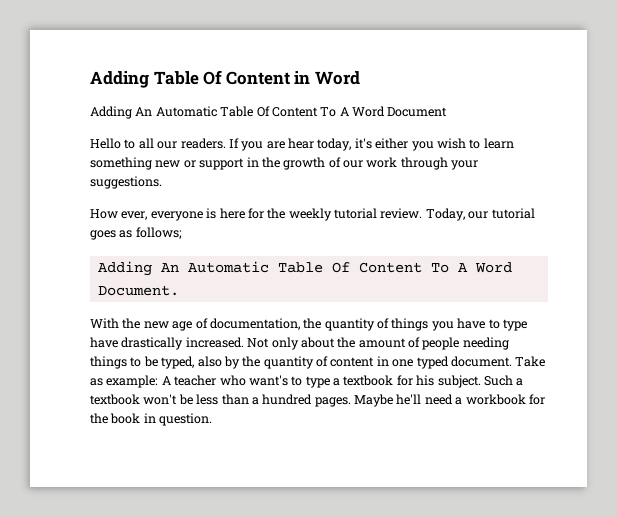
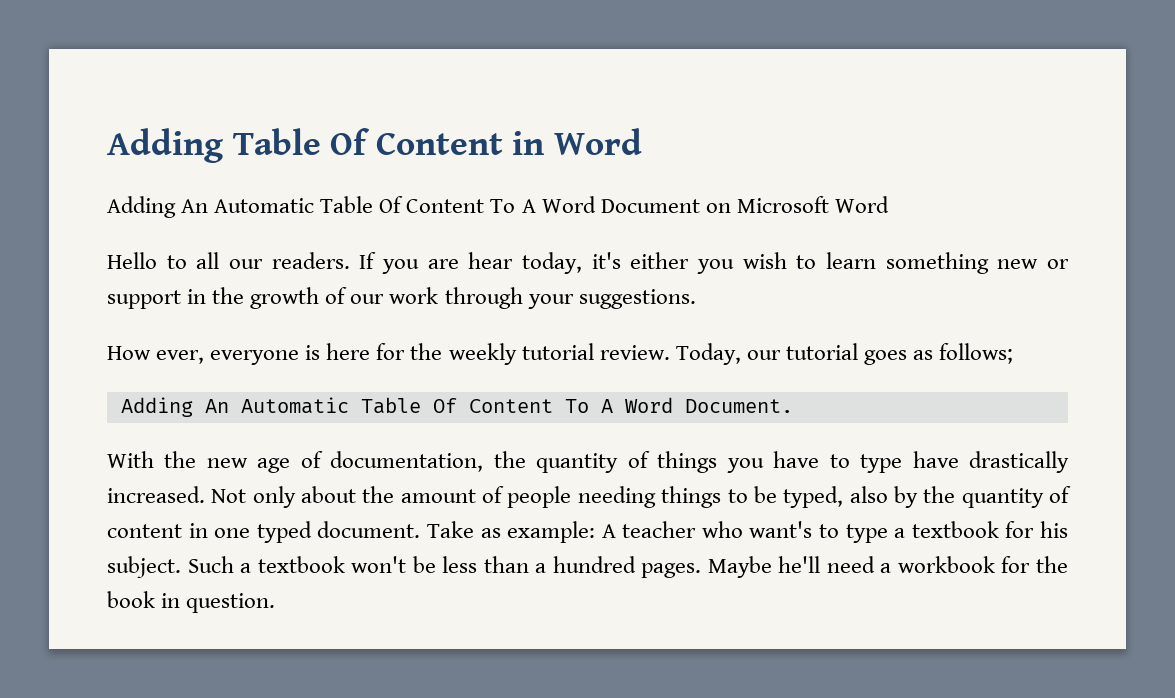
(448, 112) none -> [705,196,889,213] on Microsoft Word

